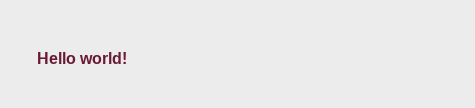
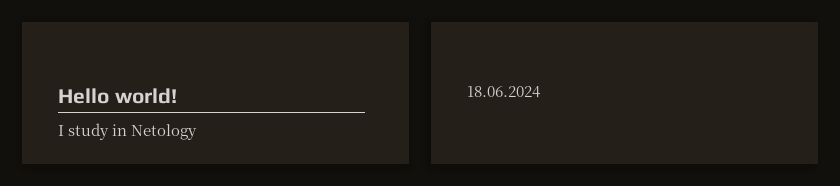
(128, 58) none -> [58,123,198,140] [467,86,540,98] // I study in Netology // 18.06.2024

